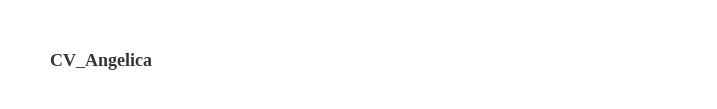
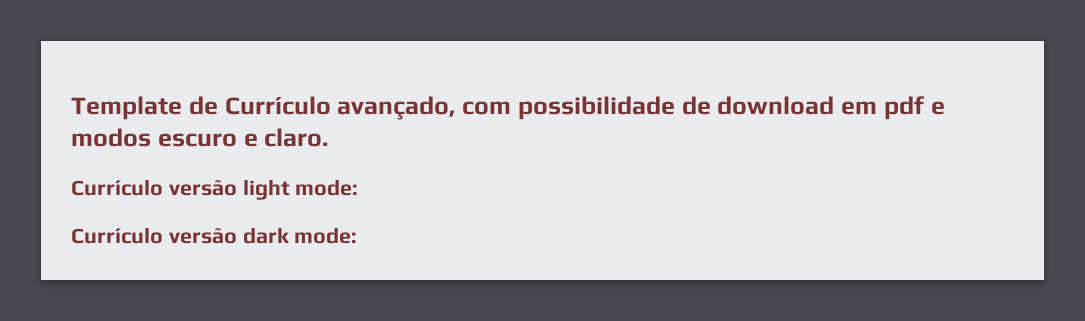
[50,53,152,70] CV_Angelica -> [71,96,945,120] [71,128,329,147] [71,179,359,200] [71,227,358,244] Template de Currículo avançado, com possibilidade de download em pdf e modos escuro e claro. // Currículo versão light mode: // Currículo versão dark mode:

